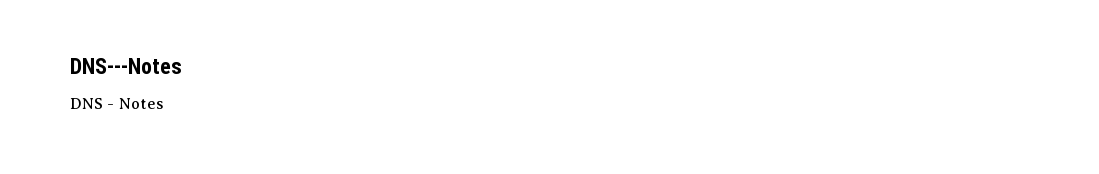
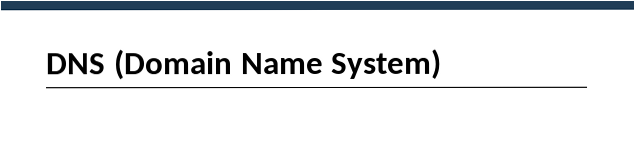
[70,58,182,74] [70,98,163,109] DNS---Notes // DNS - Notes -> [45,48,443,80] DNS (Domain Name System)

